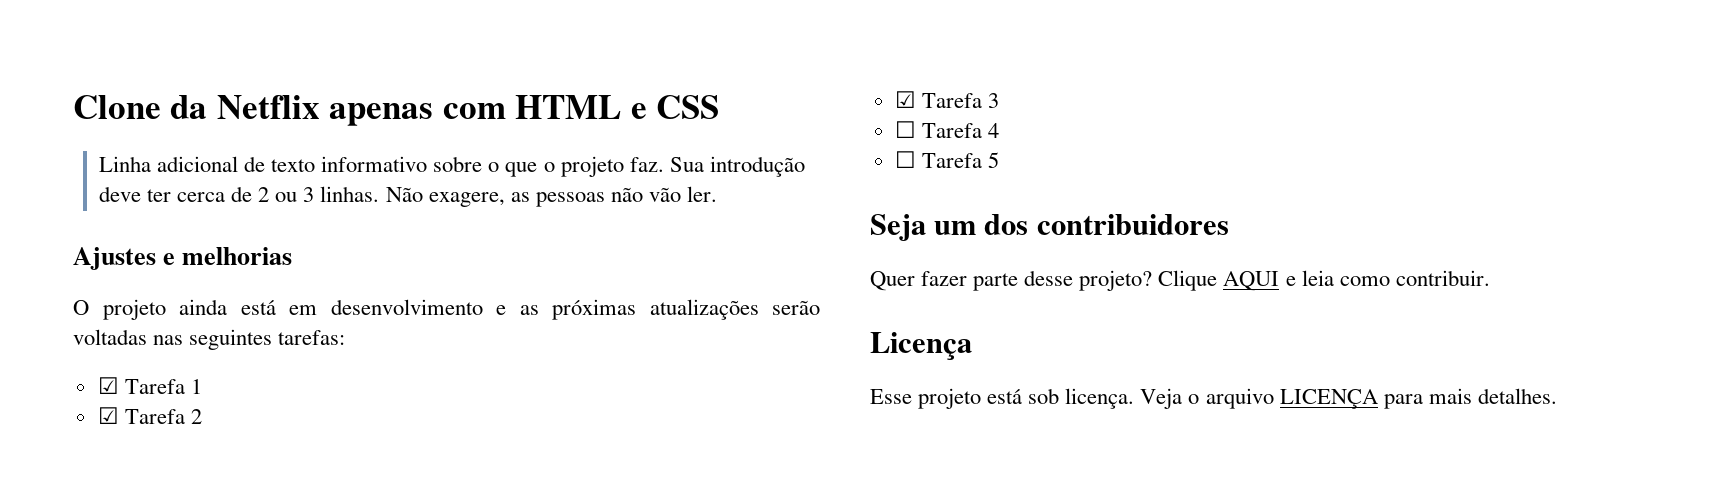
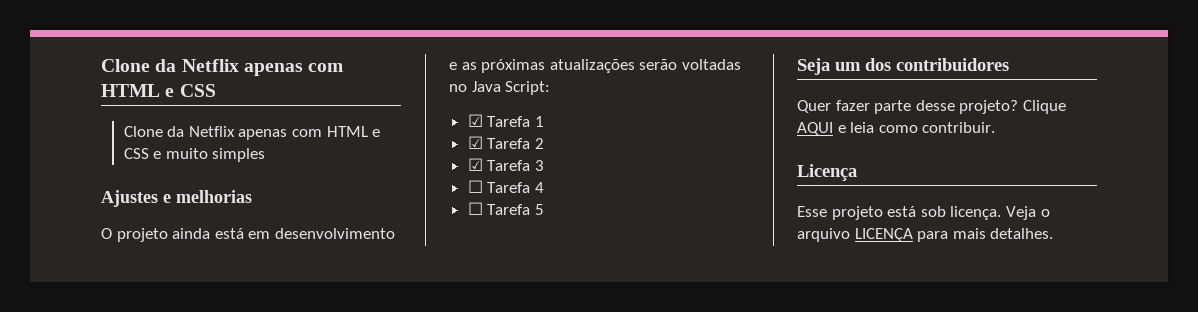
[98,156,805,177] [98,186,717,207] Linha adicional de texto informativo sobre o que o projeto faz. Sua introdução deve ter cerca de 2 ou 3 linhas. Não exagere, as pessoas não vão ler. -> [123,126,381,140] [123,148,266,162] Clone da Netflix apenas com HTML e CSS e muito simples
[153,329,346,350] nas seguintes tarefas: -> [449,81,551,95] no Java Script:

